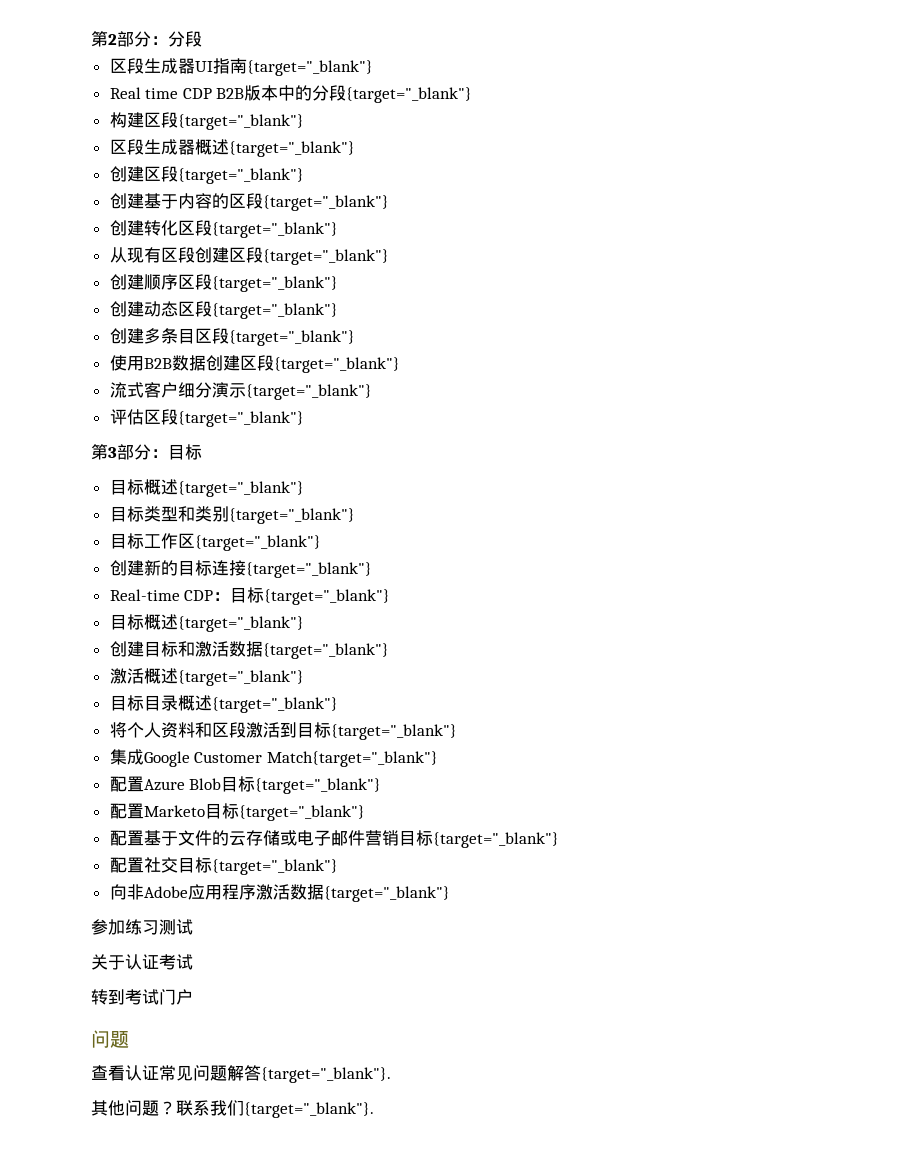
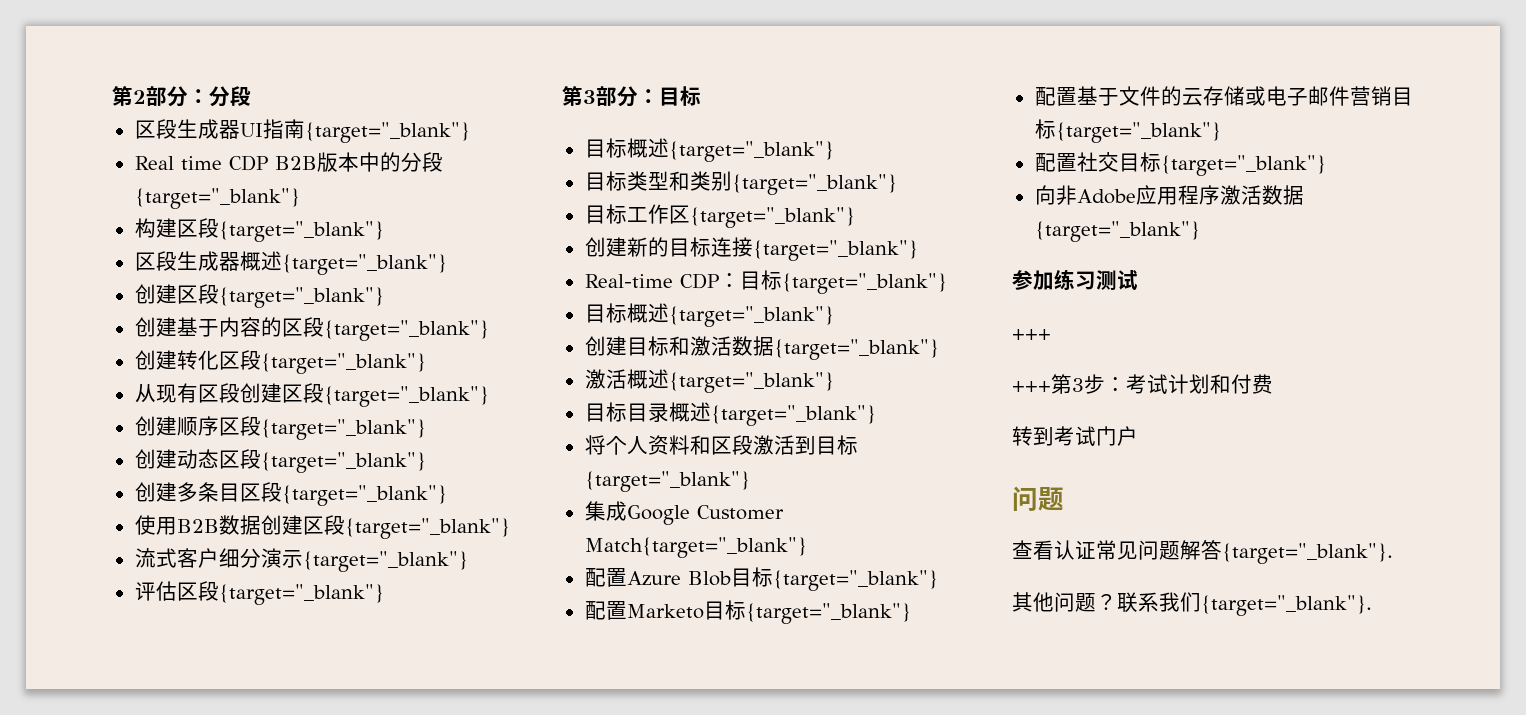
[91,954,193,970] 关于认证考试 -> [1012,329,1051,340] [1012,374,1273,394] +++ // +++第3步：考试计划和付费

